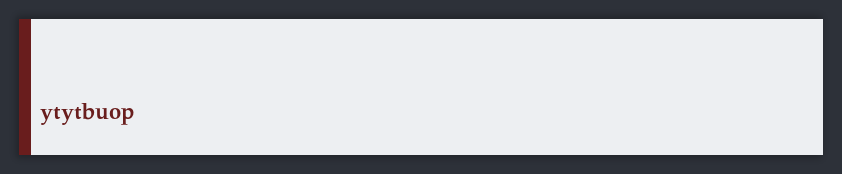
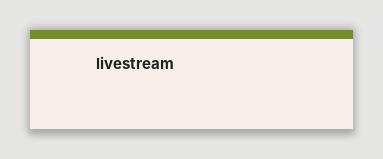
[40,103,134,125] ytytbuop -> [96,56,174,69] livestream

